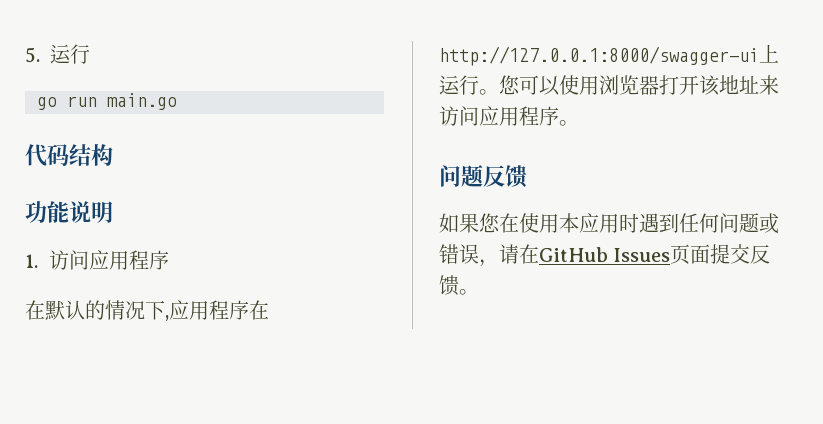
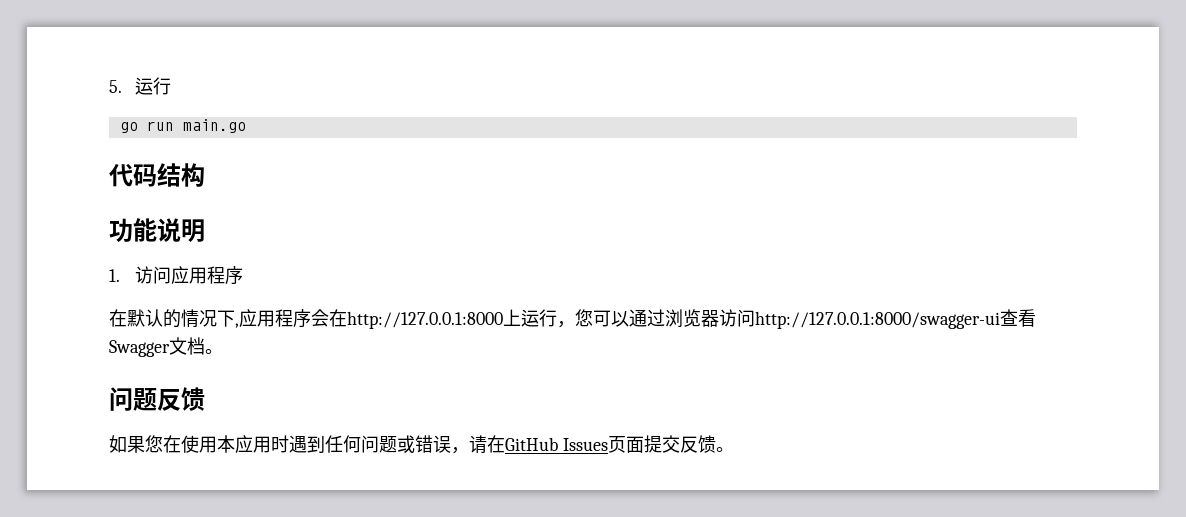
[249,300,269,320] [439,44,779,66] [439,75,779,96] [439,106,559,126] 在http://127.0.0.1:8000/swagger-ui上运行。您可以使用浏览器打开该地址来访问应用程序 -> [311,309,1036,329] [109,337,205,357] 会在http://127.0.0.1:8000上运行，您可以通过浏览器访问http://127.0.0.1:8000/swagger-ui查看Swagger文档

